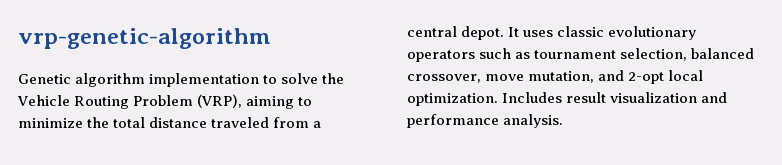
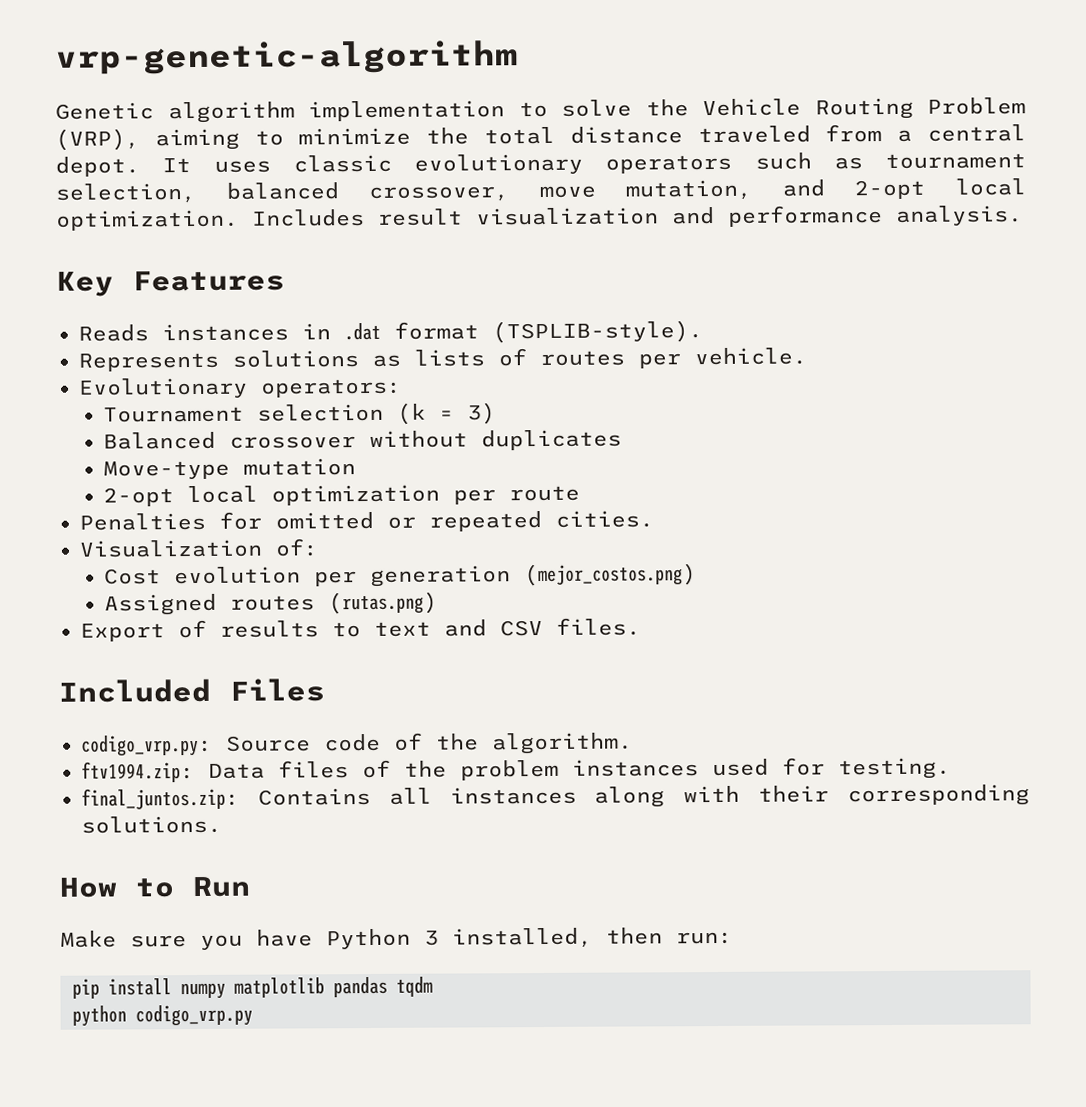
(564, 121) none -> [56,270,285,297] [78,320,703,344] [78,347,807,372] [78,377,402,399] [103,402,497,425] [103,429,623,451] [103,458,357,480] [103,484,581,507] [79,510,654,532] [79,538,319,558] [104,563,698,587] [104,591,439,616] [80,617,641,642] [58,678,325,703] [81,732,633,757] [81,757,951,783] [81,784,1030,810] [81,815,222,834] [59,876,250,898] [60,927,733,950] [72,976,433,1000] [72,1004,253,1027] // Key Features // Reads instances in .dat format (TSPLIB-style). // Represents solutions as lists of routes per vehicle. // Evolutionary operators: // Tournament selection (k = 3) // Balanced crossover without duplicates // Move-type mutation // 2-opt local optimization per route // Penalties for omitted or repeated cities. // Visualization of: // Cost evolution per generation (mejor_costos.png) // Assigned routes (rutas.png) // Export of results to text and CSV files. // Included Files // codigo_vrp.py: Source code of the algorithm. // ftv1994.zip: Data files of the problem instances used for testing. // final_juntos.zip: Contains all instances along with their corresponding solutions. // How to Run // Make sure you have Python 3 installed, then run: // pip install numpy matplotlib pandas tqdm // python codigo_vrp.py

